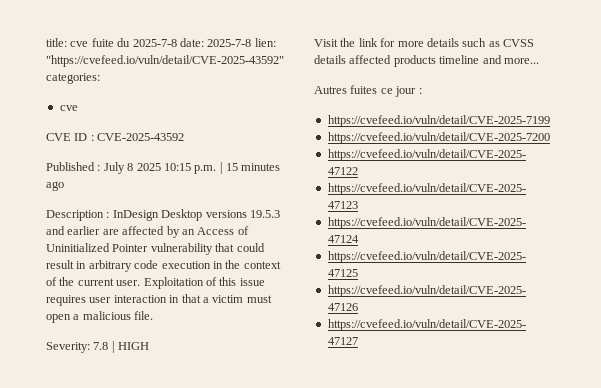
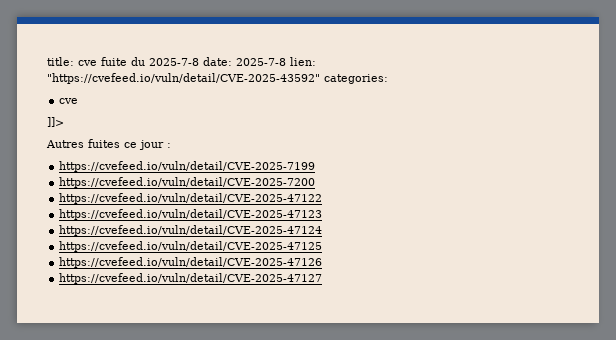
[46,133,185,141] [46,162,281,174] [46,181,64,191] [46,209,280,221] [46,226,249,238] [46,243,265,255] [46,260,281,272] [46,277,265,289] [46,294,272,306] [46,311,154,323] [46,341,150,353] [314,38,534,47] [314,55,539,67] CVE ID : CVE-2025-43592 // Published : July 8 2025 10:15 p.m. | 15 minutes ago // Description : InDesign Desktop versions 19.5.3 and earlier are affected by an Access of Uninitialized Pointer vulnerability that could result in arbitrary code execution in the context of the current user. Exploitation of this issue requires user interaction in that a victim must open a malicious file. // Severity: 7.8 | HIGH // Visit the link for more details such as CVSS details affected products timeline and more... -> [47,117,64,127] ]]>

